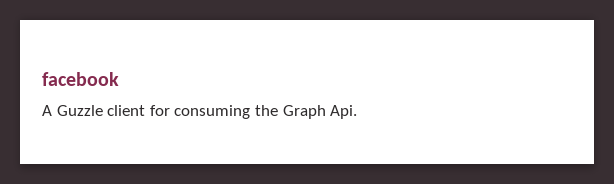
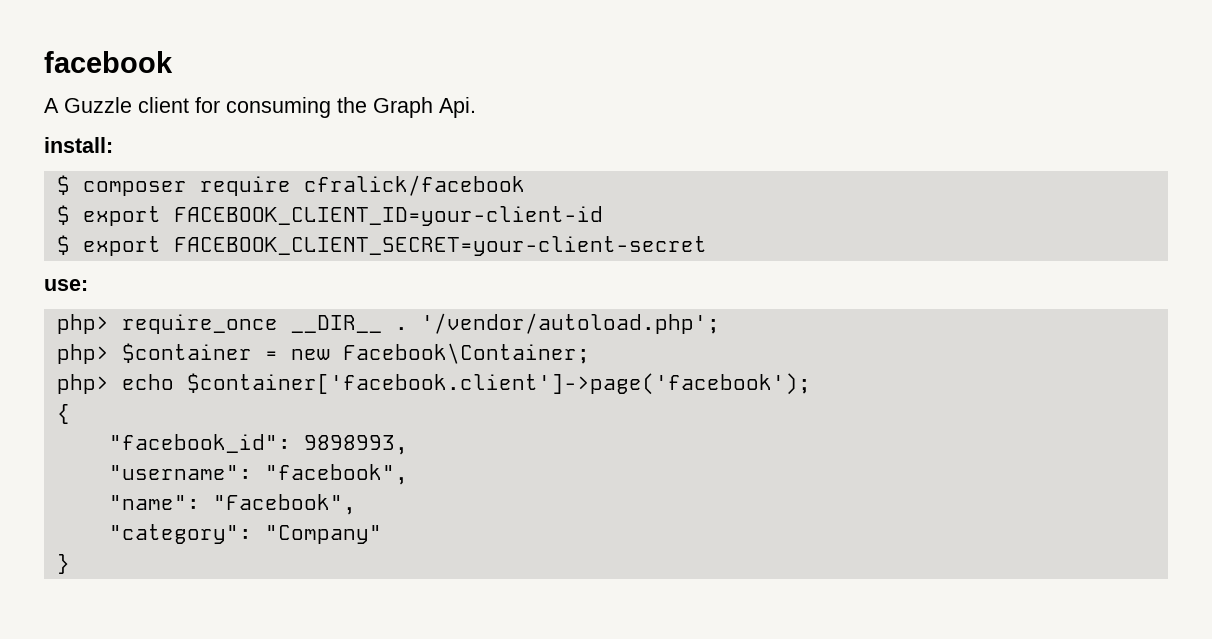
(358, 112) none -> [44,137,113,153] [56,175,525,196] [56,205,603,226] [56,235,707,256] [44,279,88,291] [56,313,720,334] [56,343,590,364] [56,373,811,395] [56,404,70,424] [108,434,408,455] [108,464,408,485] [108,494,356,515] [108,524,382,544] [56,554,70,574] // install: // $ composer require cfralick/facebook // $ export FACEBOOK_CLIENT_ID=your-client-id // $ export FACEBOOK_CLIENT_SECRET=your-client-secret // use: // php> require_once __DIR__ . '/vendor/autoload.php'; // php> $container = new Facebook\Container; // php> echo $container['facebook.client']->page('facebook'); // { // "facebook_id": 9898993, // "username": "facebook", // "name": "Facebook", // "category": "Company" // }

